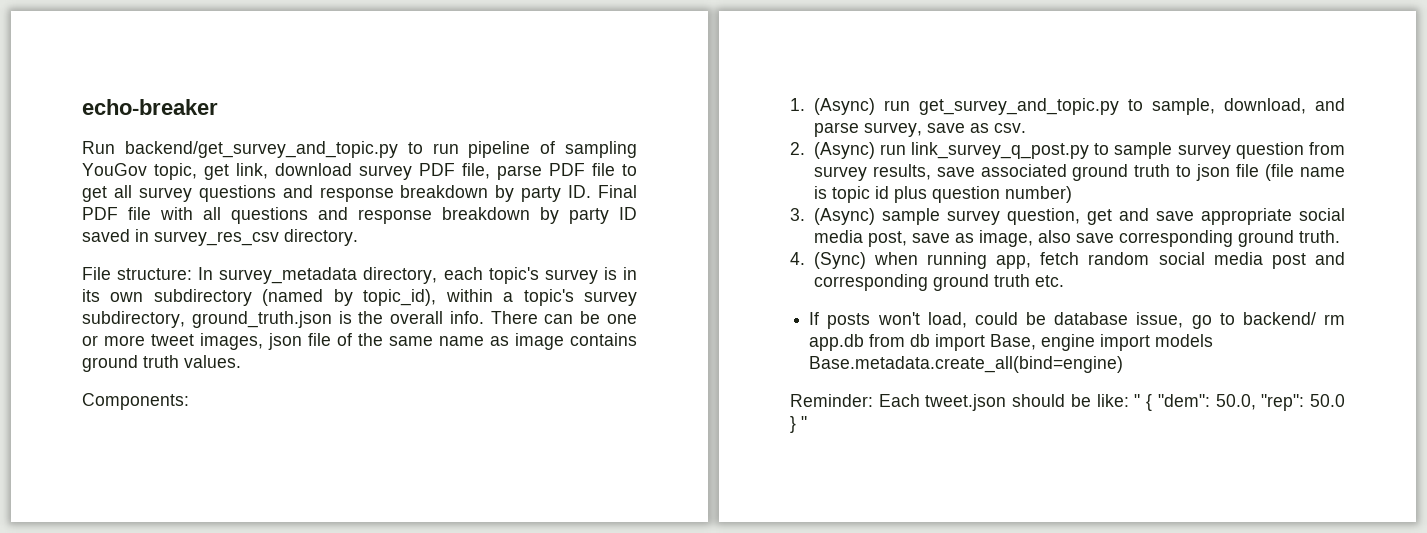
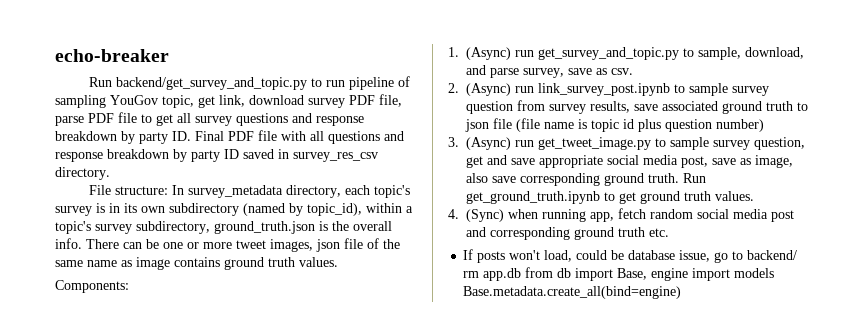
[911,142,1090,159] link_survey_q_post.py -> [538,83,670,96] link_survey_post.ipynb
(875, 216) none -> [515,137,666,150] run get_tweet_image.py to
(1340, 236) none -> [683,173,706,183] [466,191,754,204] Run get_ground_truth.ipynb to get ground truth values.
[790,394,1346,411] [790,416,807,433] // Reminder: Each tweet.json should be like: " { "dem": 50.0, "rep": 50.0 } " -> (682, 292) none

